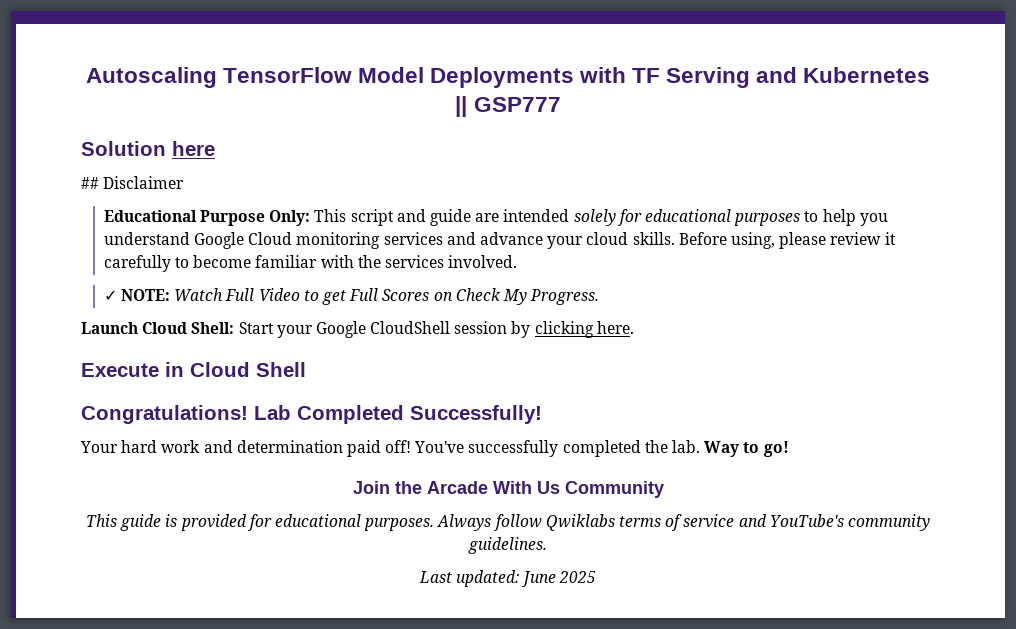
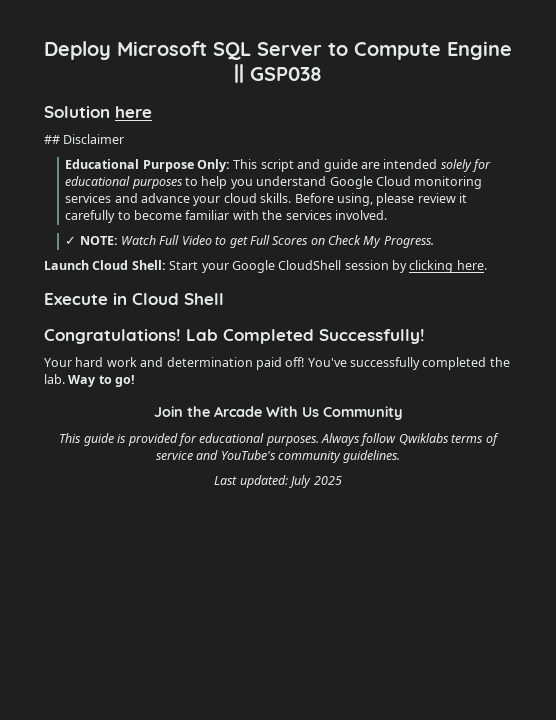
[85,67,931,88] [455,96,561,117] Autoscaling TensorFlow Model Deployments with TF Serving and Kubernetes || GSP777 -> [44,41,512,60] [234,64,322,83] Deploy Microsoft SQL Server to Compute Engine || GSP038
[520,571,556,587] June -> [289,475,312,488] July

